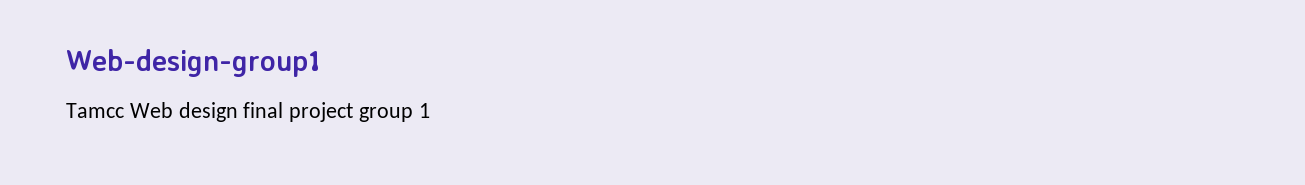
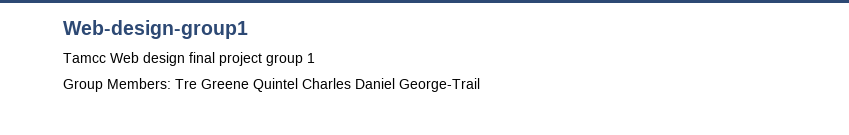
(430, 110) none -> [63,78,480,92] // Group Members: Tre Greene Quintel Charles Daniel George-Trail

